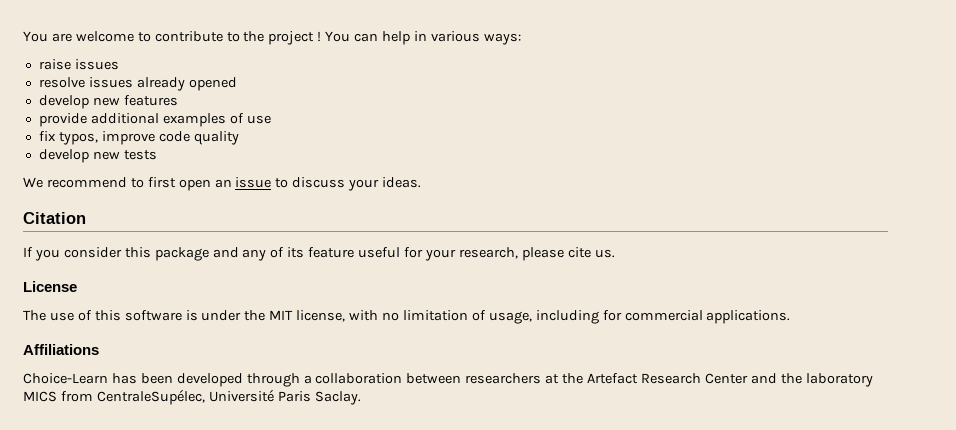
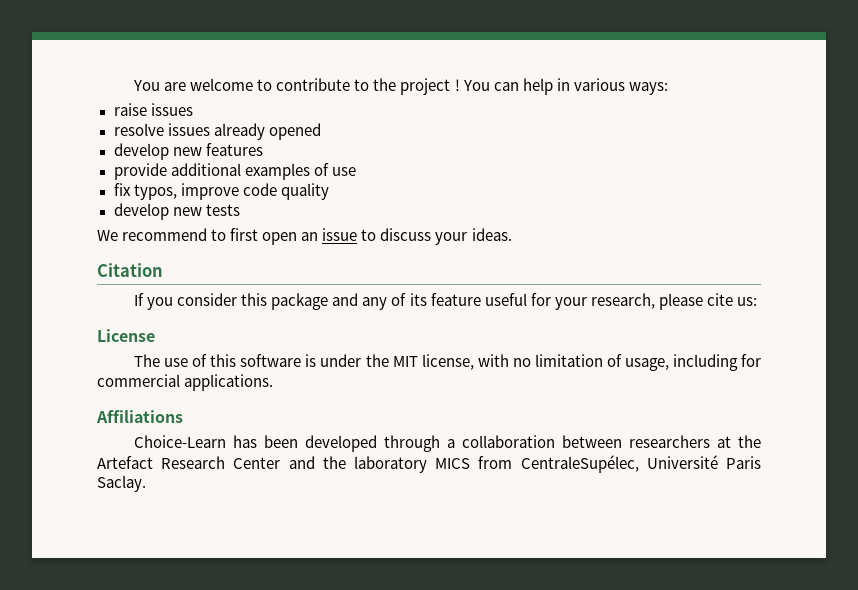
[594,249,615,258] us. -> [736,297,757,306] us:

